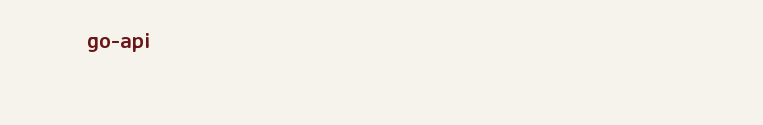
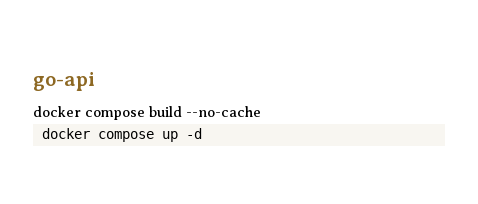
(150, 42) none -> [33,106,261,120] [41,128,202,142] // docker compose build --no-cache // docker compose up -d

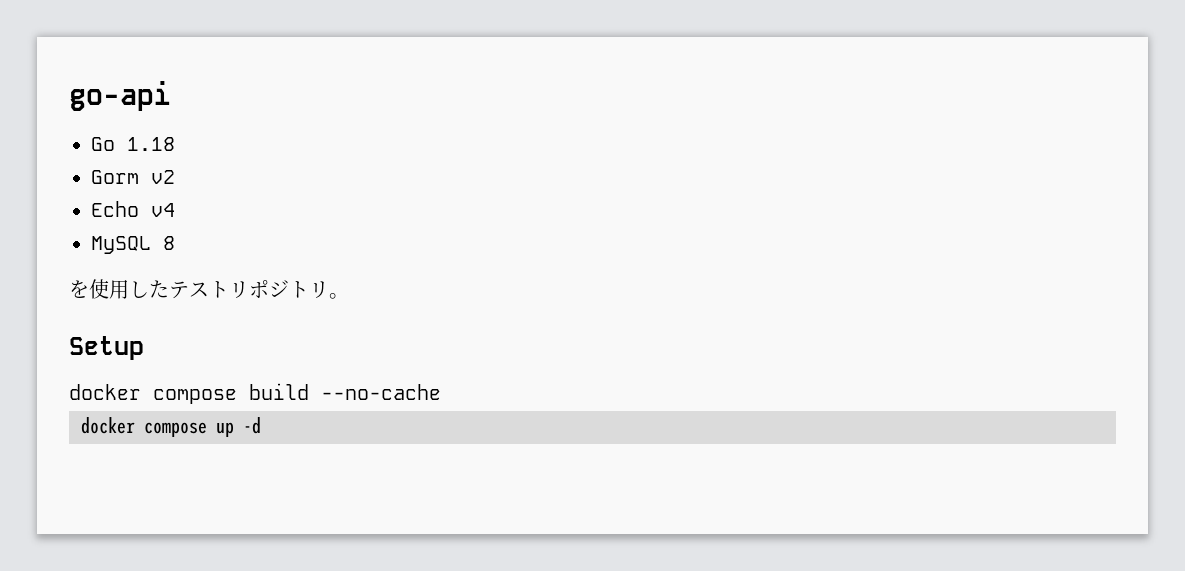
(95, 81) none -> [91,137,175,151] [91,170,175,184] [91,201,175,217] [91,236,175,254] [69,279,349,299] [69,336,144,360] // Go 1.18 // Gorm v2 // Echo v4 // MySQL 8 // を使用したテストリポジトリ。 // Setup

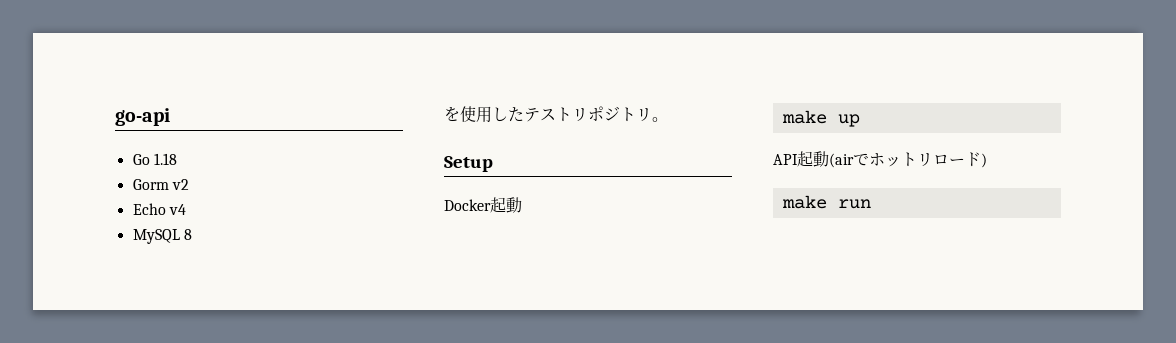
[69,383,441,404] [81,417,261,437] docker compose build --no-cache // docker compose up -d -> [444,197,522,213] [781,110,860,127] [773,151,987,168] [781,195,871,209] Docker起動 // make up // API起動(airでホットリロード) // make run

